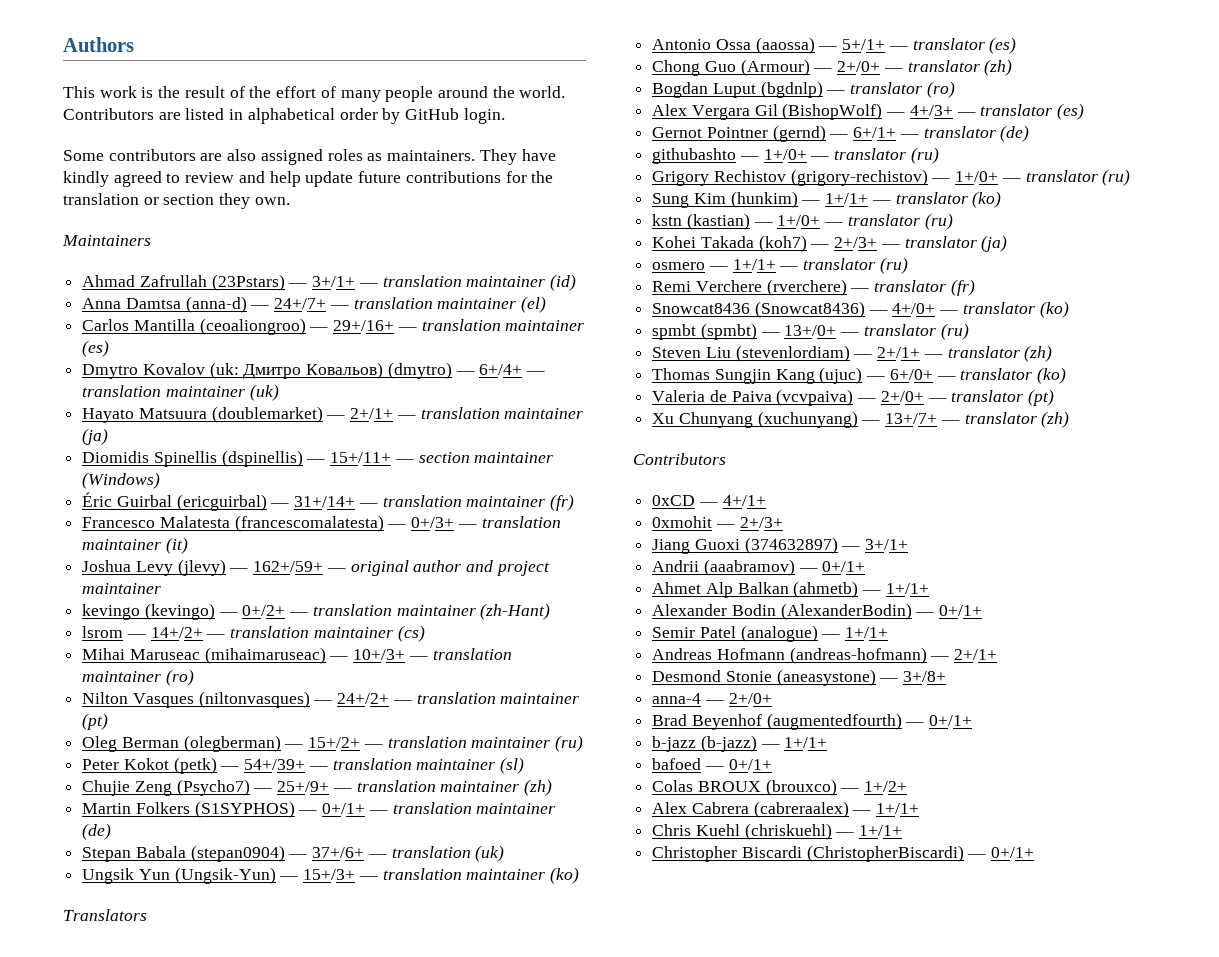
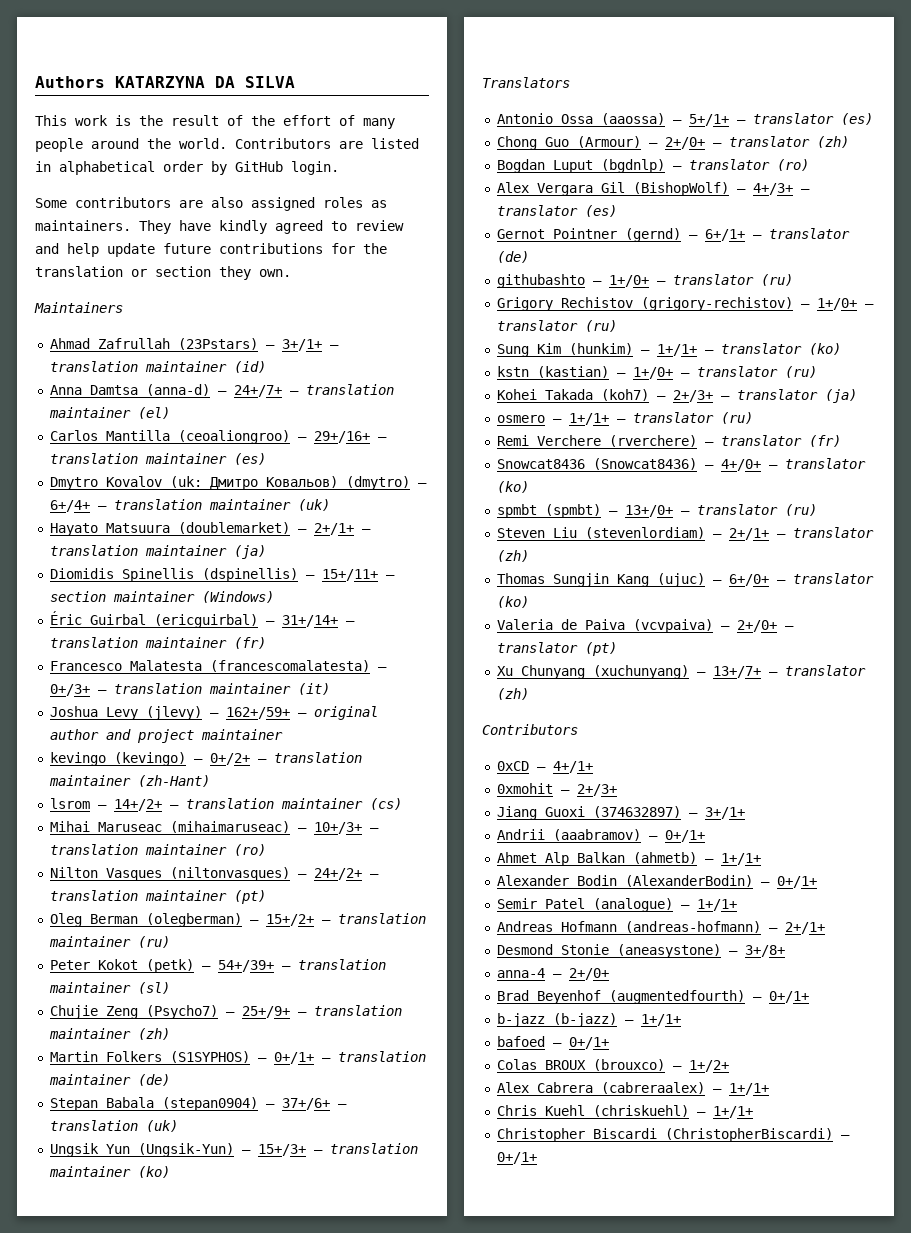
(134, 44) none -> [115,76,295,88] KATARZYNA DA SILVA

